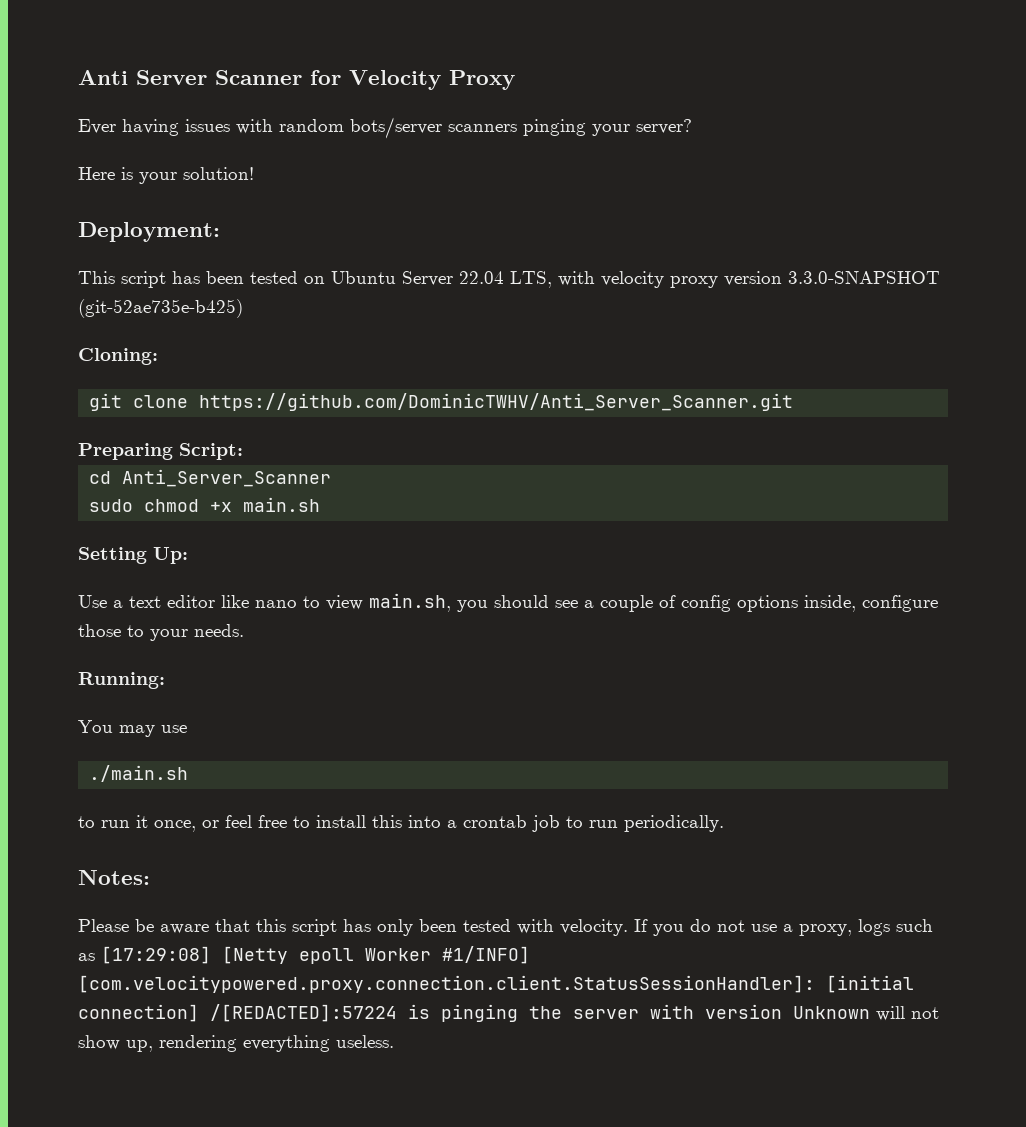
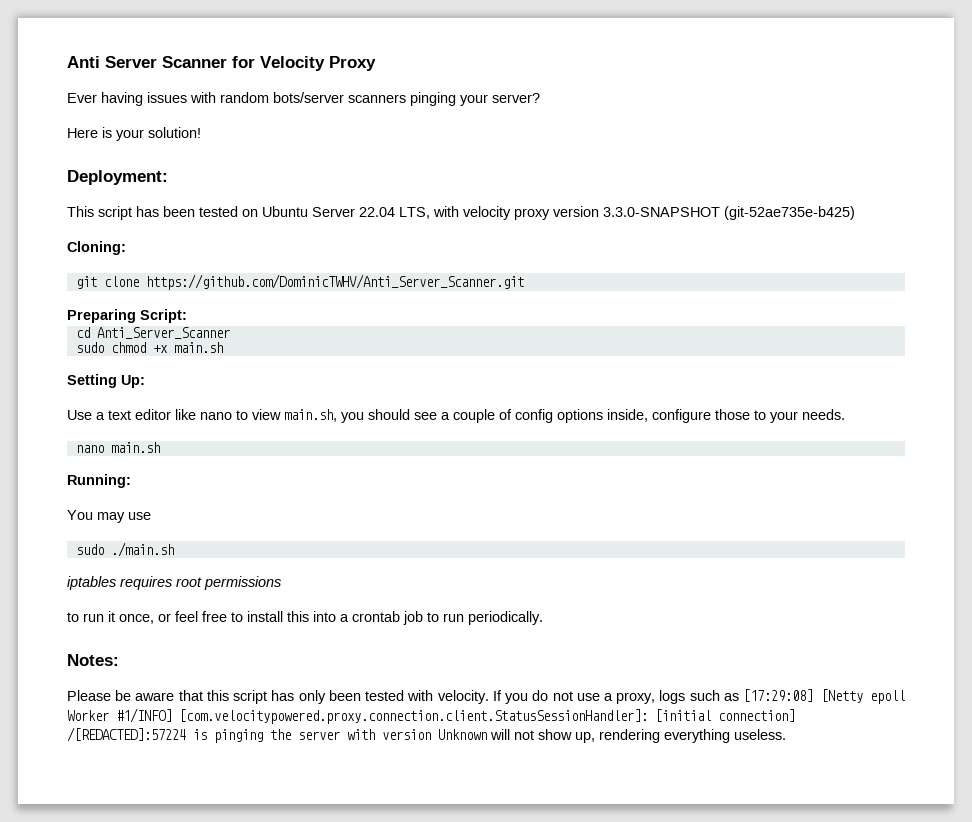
(244, 630) none -> [75,442,160,453] // nano main.sh
(187, 729) none -> [75,544,104,555] sudo
(189, 773) none -> [67,576,281,590] // iptables requires root permissions

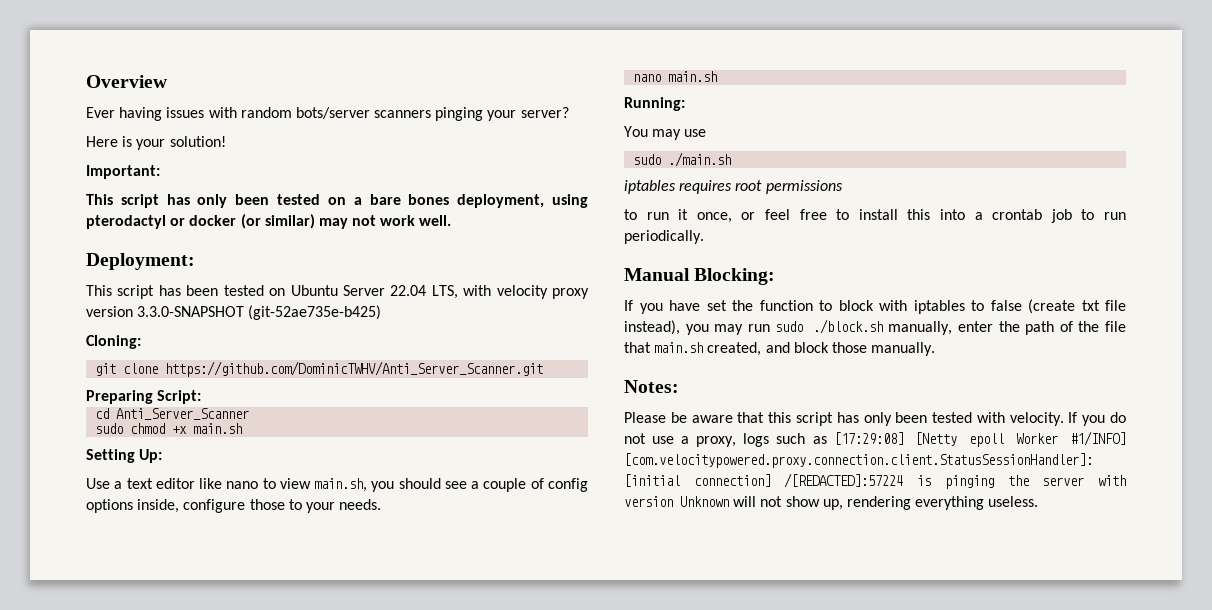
[67,56,376,71] Anti Server Scanner for Velocity Proxy -> [86,75,167,88] Overview
(201, 132) none -> [86,165,160,179] [86,194,588,208] [86,214,452,229] // Important: // This script has only been tested on a bare bones deployment, using pterodactyl or docker (or similar) may not work well.
(543, 618) none -> [624,268,776,285] [624,299,1126,314] [624,319,1126,335] [624,342,936,356] // Manual Blocking: // If you have set the function to block with iptables to false (create txt file instead), you may run sudo ./block.sh manually, enter the path of the file that main.sh created, and block those manually.

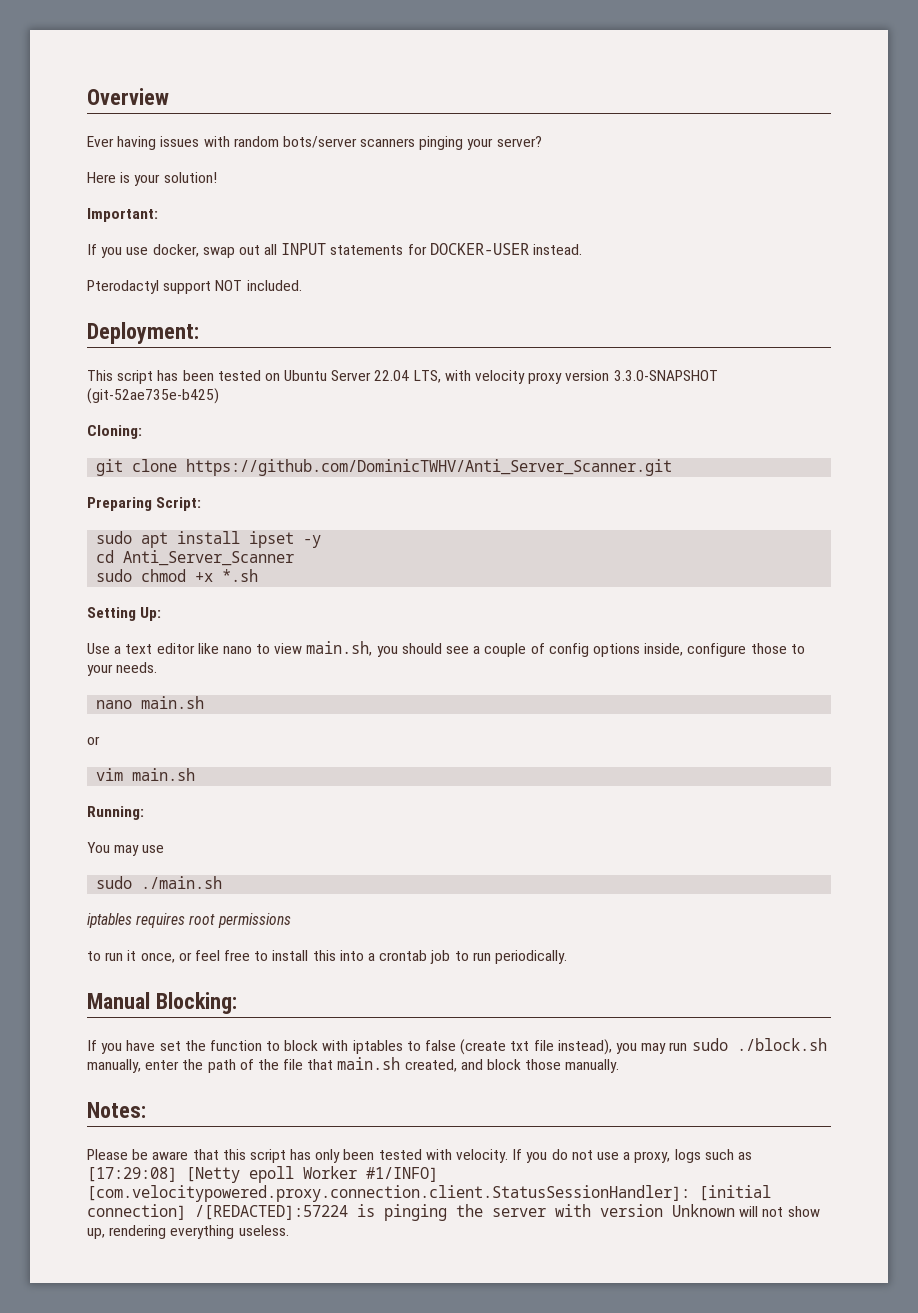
[86,194,588,208] [86,214,452,229] This script has only been tested on a bare bones deployment, using pterodactyl or docker (or similar) may not work well. -> [87,243,583,258] [87,280,302,294] If you use docker, swap out all INPUT statements for DOCKER-USER instead. // Pterodactyl support NOT included.
(202, 397) none -> [96,531,322,548] // sudo apt install ipset -y
[193,423,243,434] main.sh -> [222,569,259,582] *.sh
(718, 76) none -> [87,736,100,745] [96,768,196,781] // or // vim main.sh

